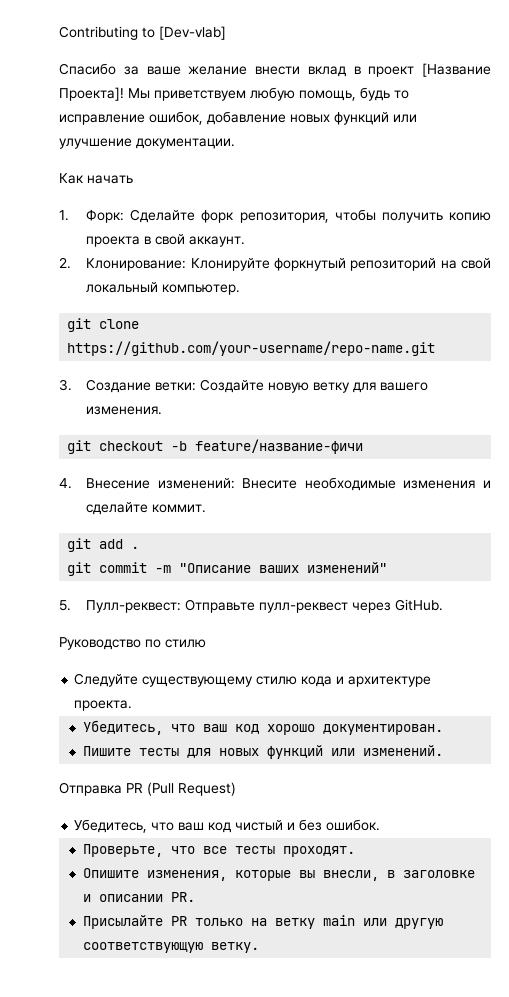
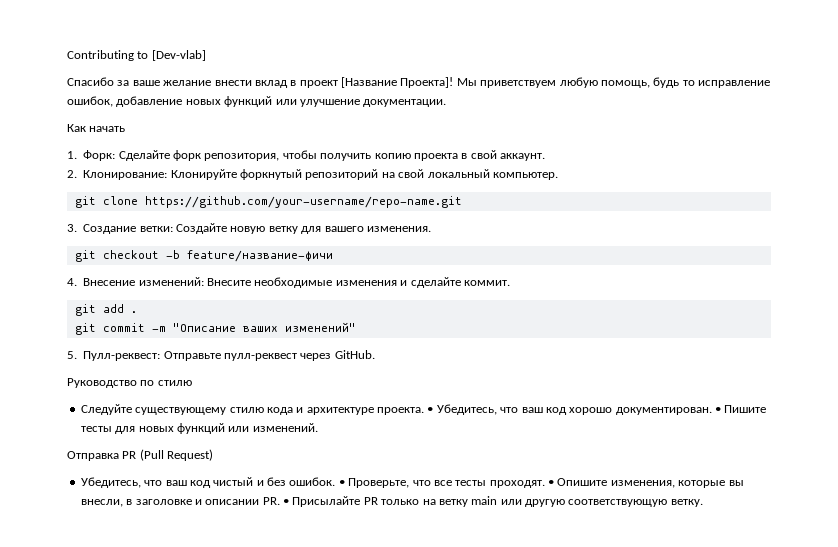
(133, 705) // -> [427,407,434,413] •
(443, 729) // -> [715,407,721,413] •
(381, 825) // -> [338,480,345,486] •
(355, 851) // -> [548,480,554,486] •
(195, 897) // -> [283,499,289,505] •

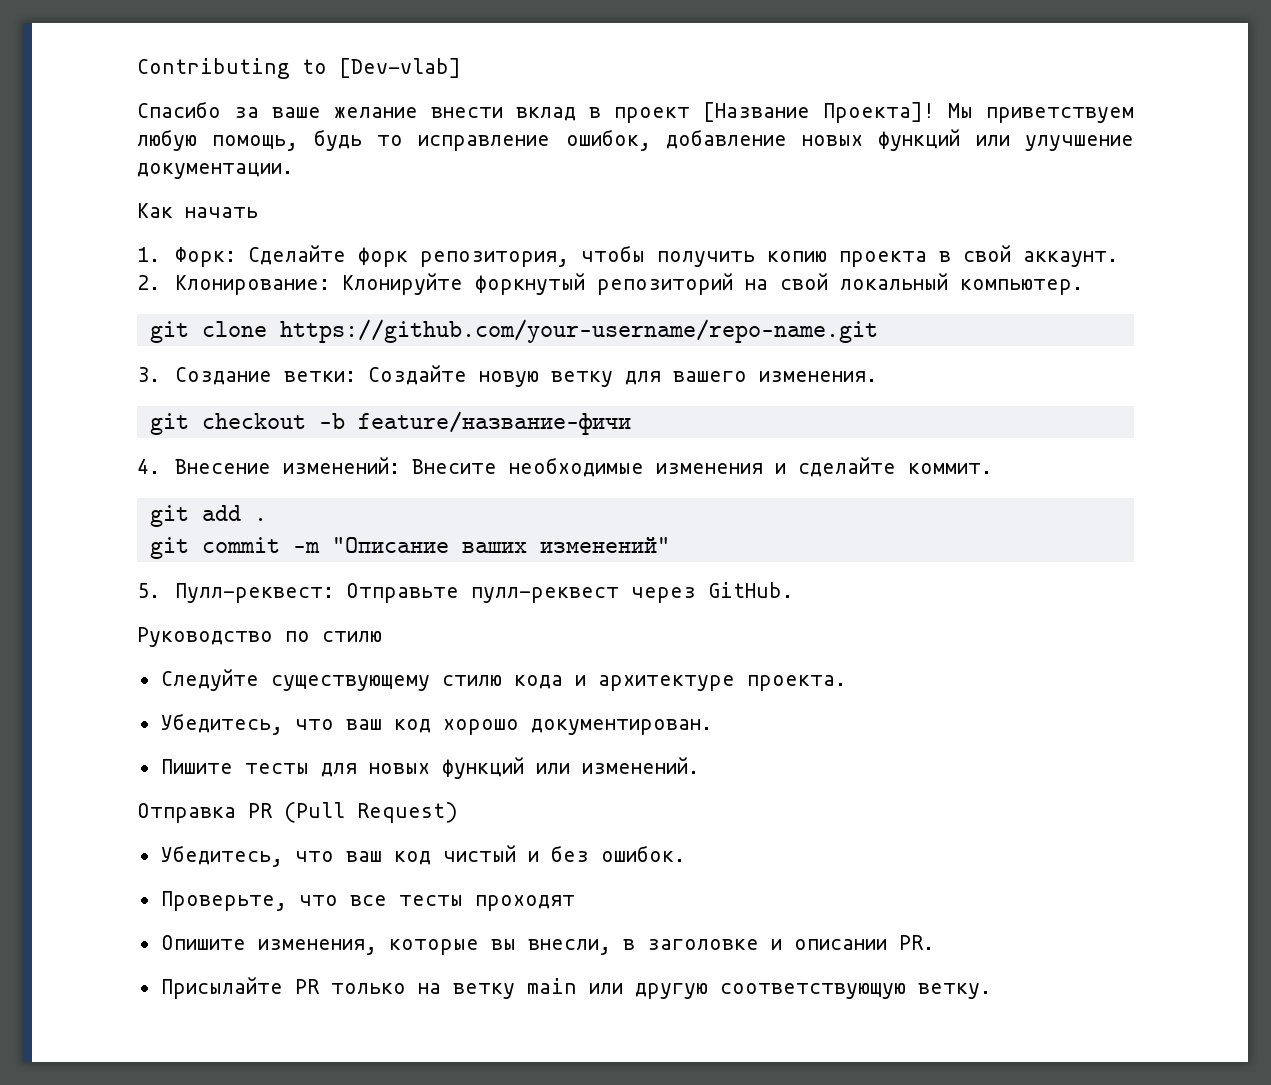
[427,407,434,413] • -> (846, 683) //
[715,407,721,413] • -> (712, 727) //
[338,480,345,486] • -> (685, 853) //
[489,480,554,488] проходят. • -> [474,895,575,911] проходят //
[283,499,289,505] • -> (934, 942) //

